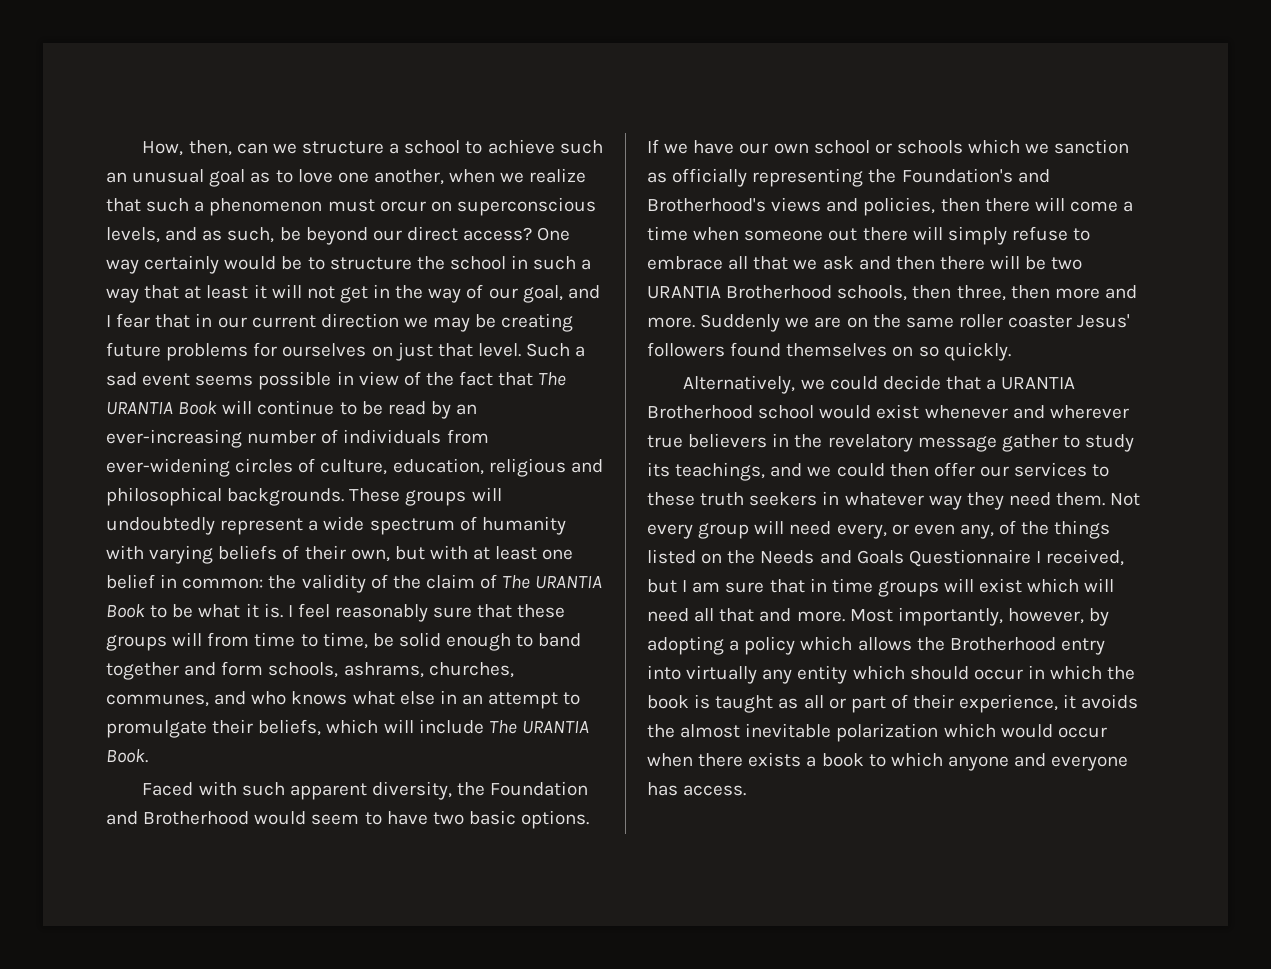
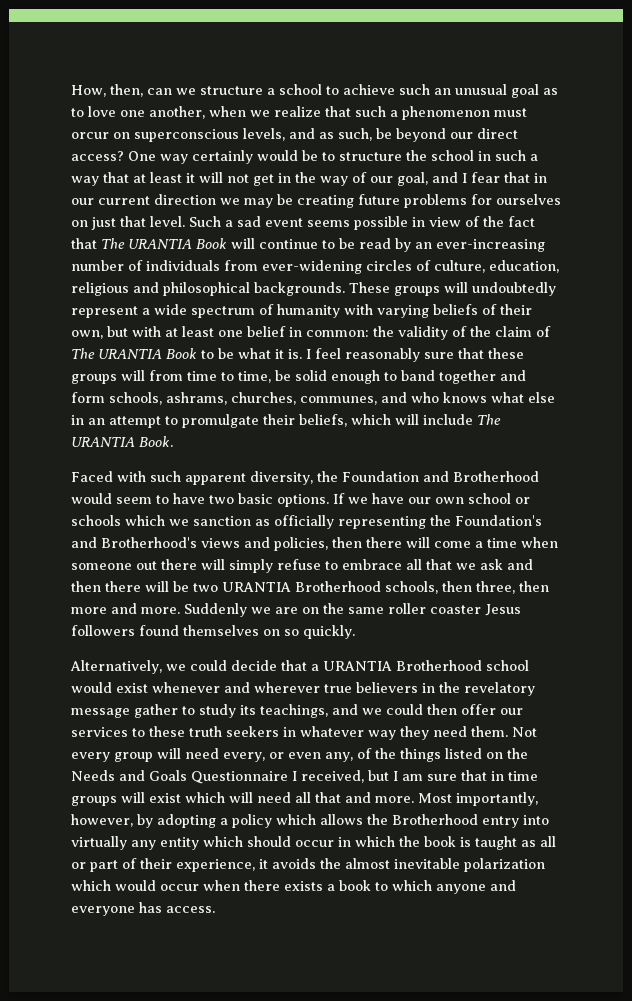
[1077,314,1131,328] Jesus' -> [485,604,521,616] Jesus

